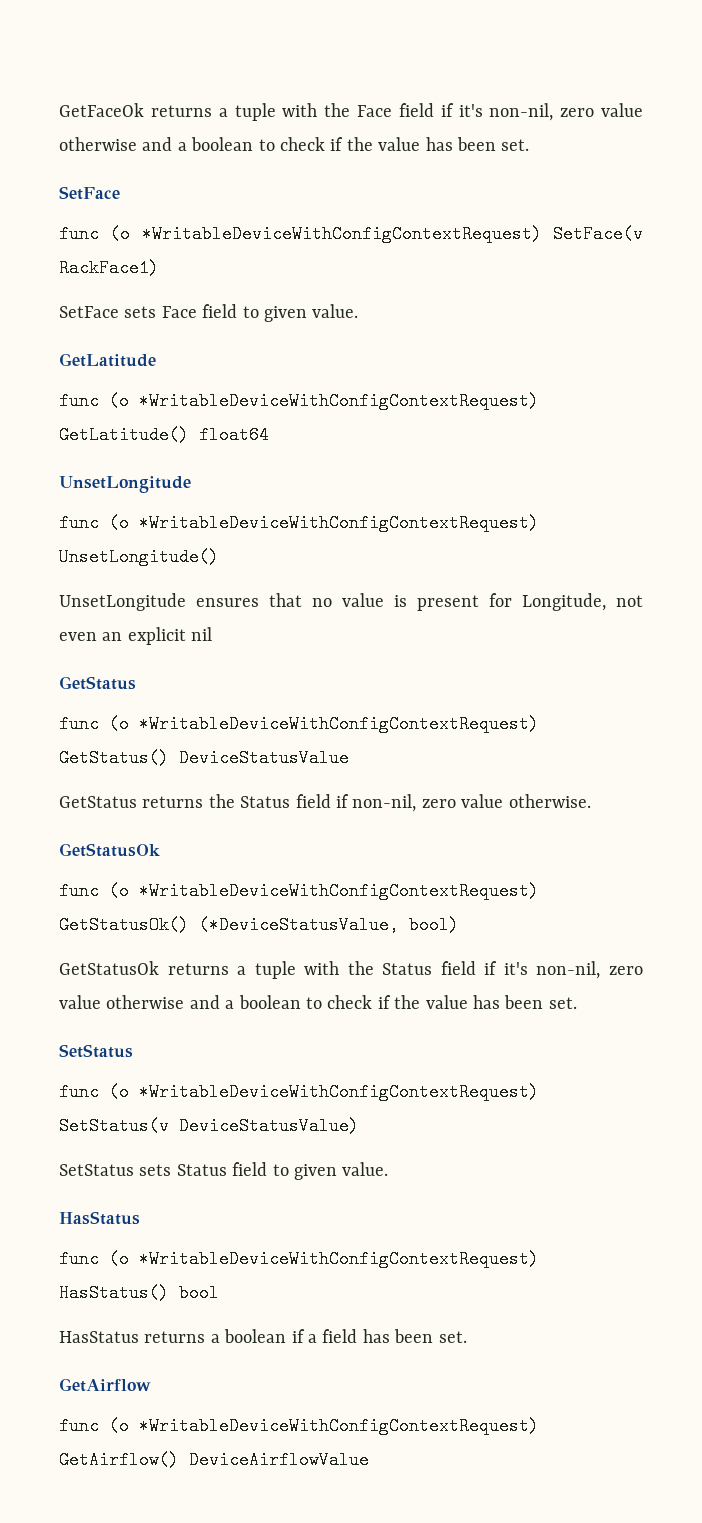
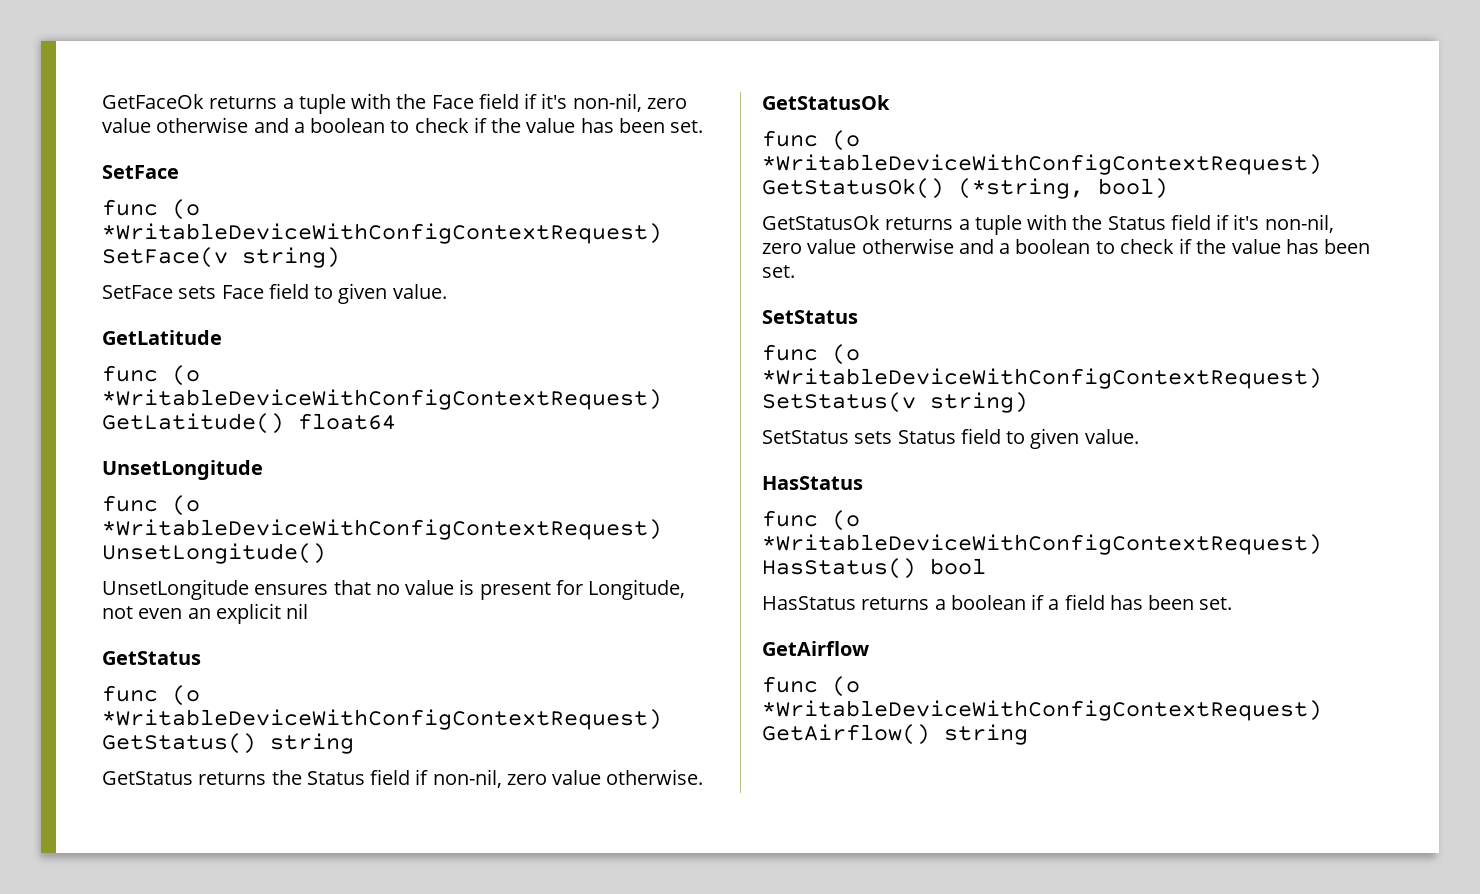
[59,259,159,277] RackFace1) -> [242,247,340,268] string)
[179,749,349,767] DeviceStatusValue -> [270,733,354,754] string
[199,916,399,934] (*DeviceStatusValue, -> [958,178,1084,199] (*string,
[179,1117,359,1135] DeviceStatusValue) -> [930,392,1028,413] string)
[189,1451,369,1469] DeviceAirflowValue -> [944,724,1028,745] string

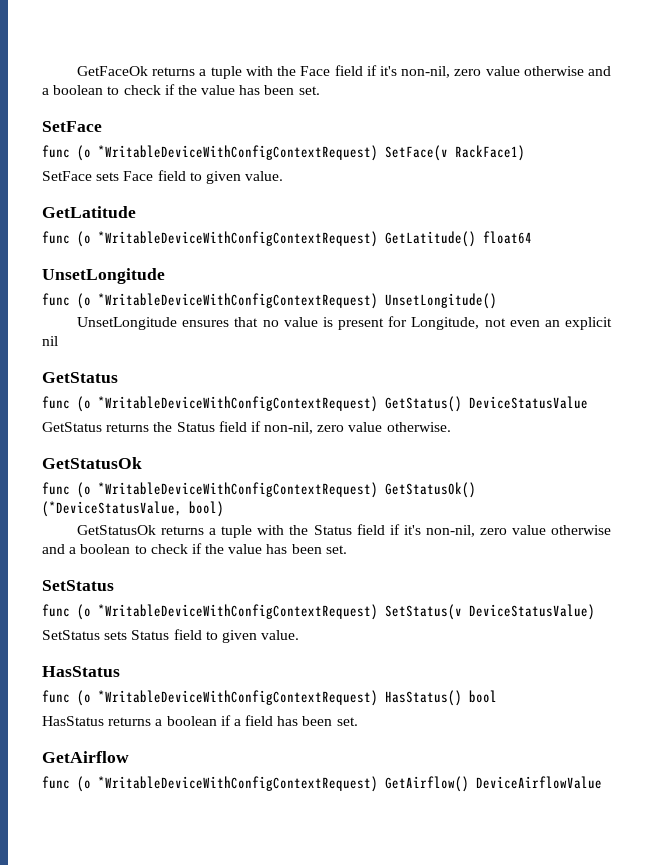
[242,247,340,268] string) -> [455,145,525,161] RackFace1)
[270,733,354,754] string -> [469,396,588,409] DeviceStatusValue
[958,178,1084,199] (*string, -> [42,501,182,517] (*DeviceStatusValue,
[930,392,1028,413] string) -> [469,604,595,620] DeviceStatusValue)
[944,724,1028,745] string -> [476,776,602,789] DeviceAirflowValue

